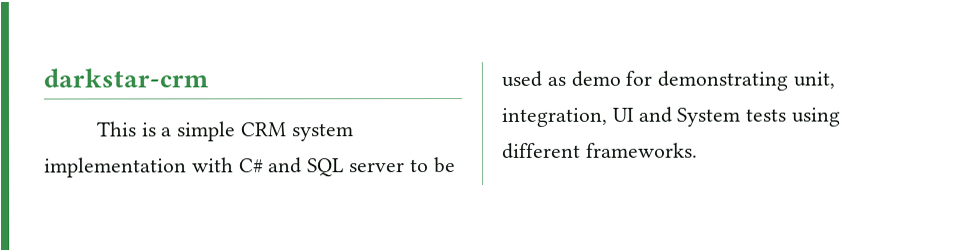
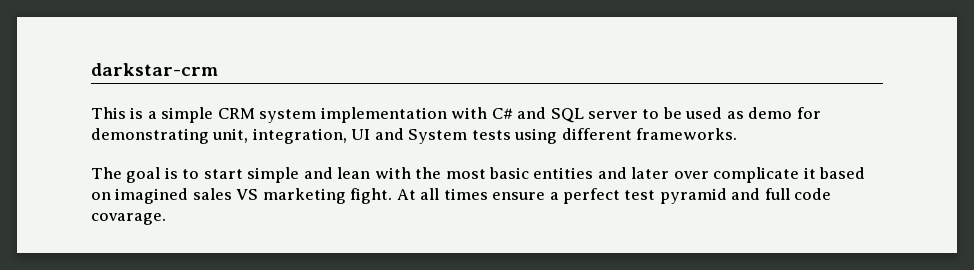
(698, 150) none -> [91,167,866,183] [91,188,832,204] [91,213,166,225] // The goal is to start simple and lean with the most basic entities and later over complicate it based on imagined sales VS marketing fight. At all times ensure a perfect test pyramid and full code covarage.

